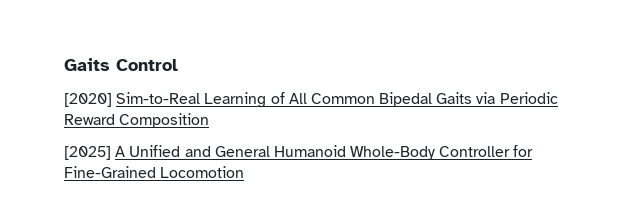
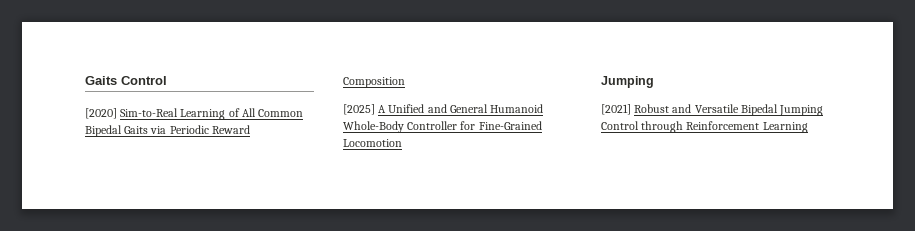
(245, 172) none -> [601,76,654,88] [601,104,824,116] [601,121,808,133] // Jumping // [2021] Robust and Versatile Bipedal Jumping Control through Reinforcement Learning

